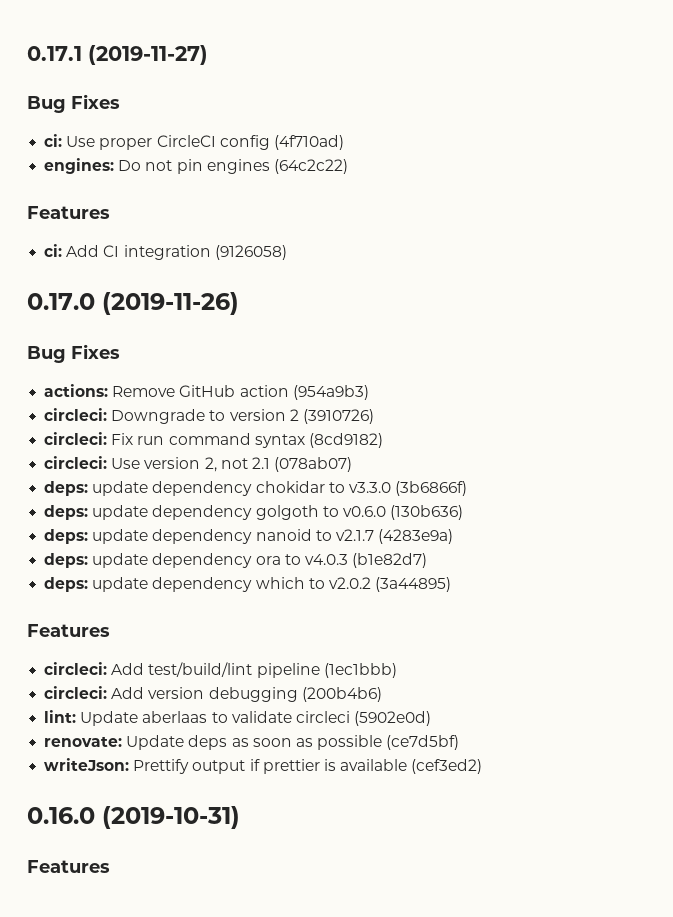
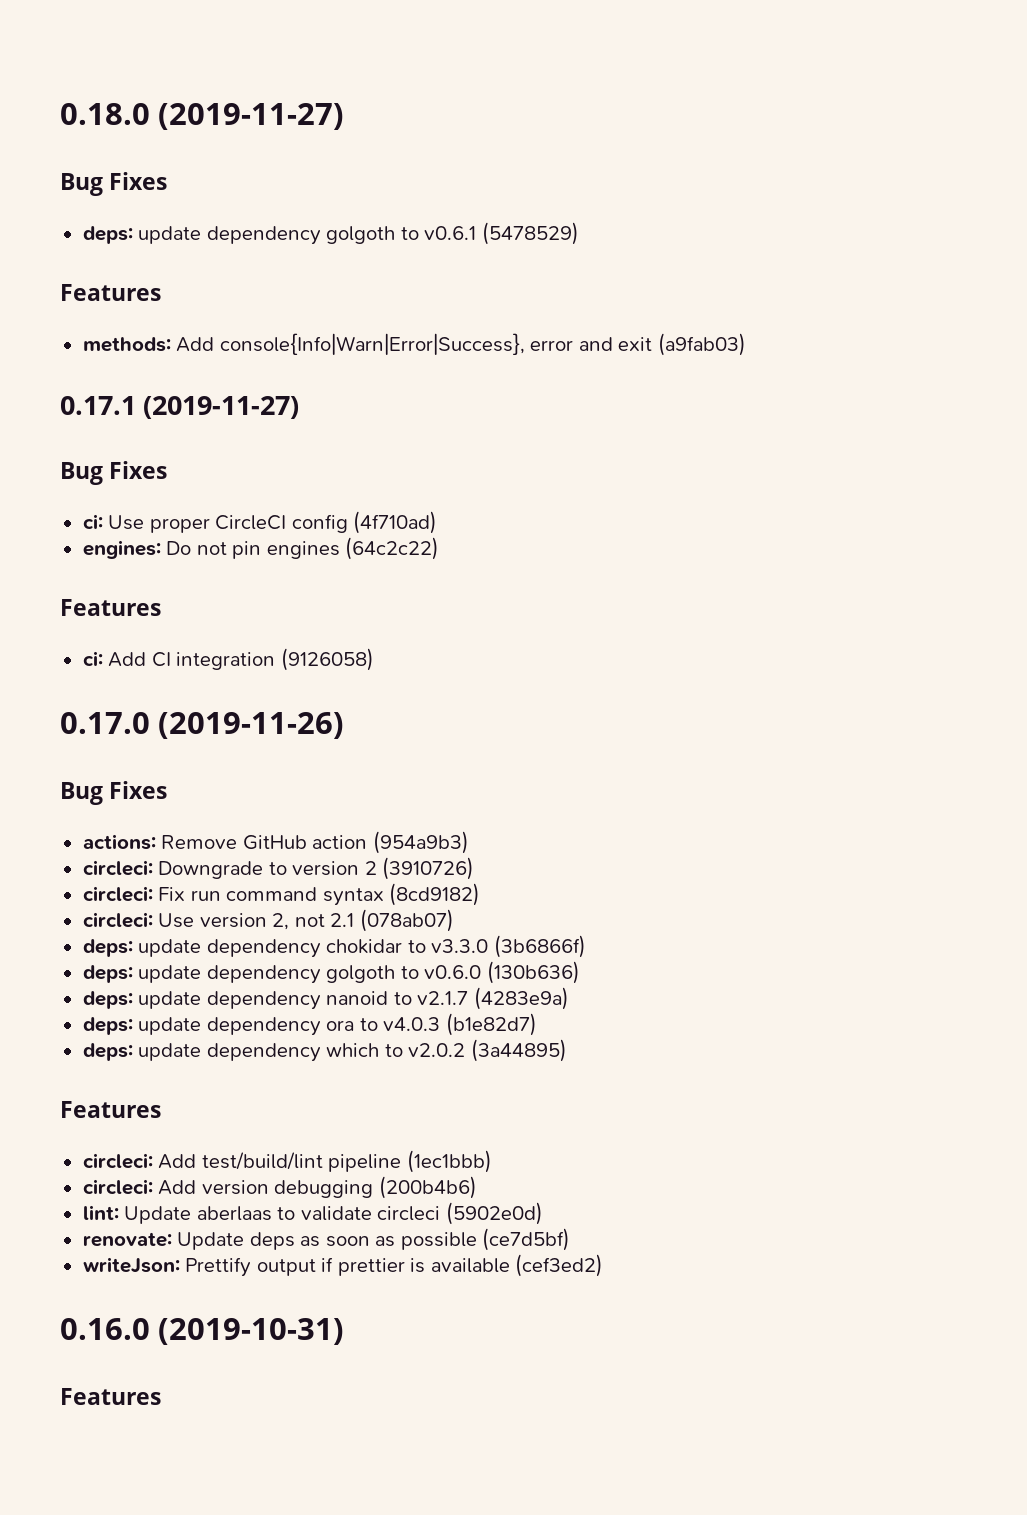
(27, 53) none -> [60,103,345,130] [60,172,168,196] [82,222,579,245] [60,284,161,301] [82,333,746,356] 0.18.0 (2019-11-27) // Bug Fixes // deps: update dependency golgoth to v0.6.1 (5478529) // Features // methods: Add console{Info|Warn|Error|Success}, error and exit (a9fab03) //

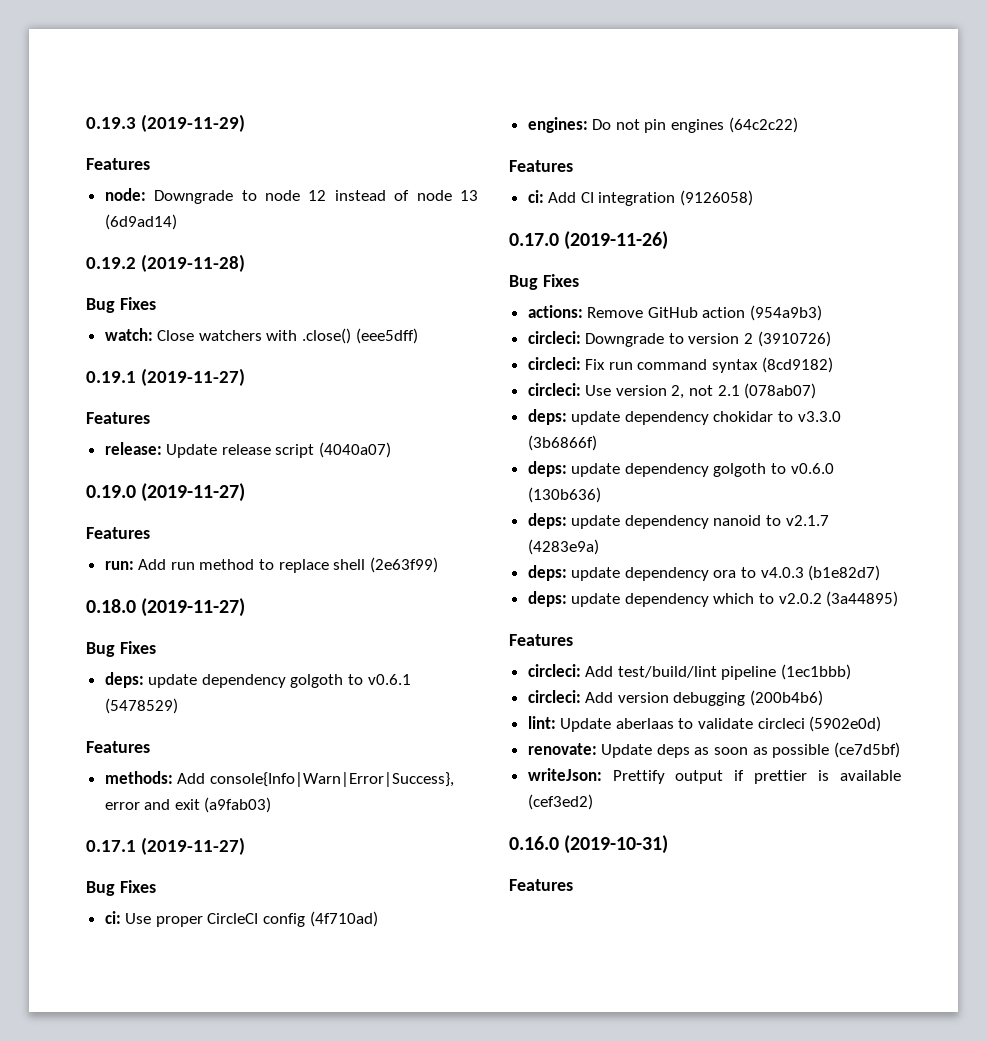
(60, 114) none -> [86,114,245,132] [86,158,150,170] [104,188,479,204] [104,214,177,230] [86,254,245,272] [86,297,156,313] [104,328,418,344] [86,368,245,386] [86,412,150,424] [104,442,392,458] [86,483,246,502] [86,527,150,539] [104,557,438,573] 0.19.3 (2019-11-29) // Features // node: Downgrade to node 12 instead of node 13 (6d9ad14) // 0.19.2 (2019-11-28) // Bug Fixes // watch: Close watchers with .close() (eee5dff) // 0.19.1 (2019-11-27) // Features // release: Update release script (4040a07) // 0.19.0 (2019-11-27) // Features // run: Add run method to replace shell (2e63f99) //

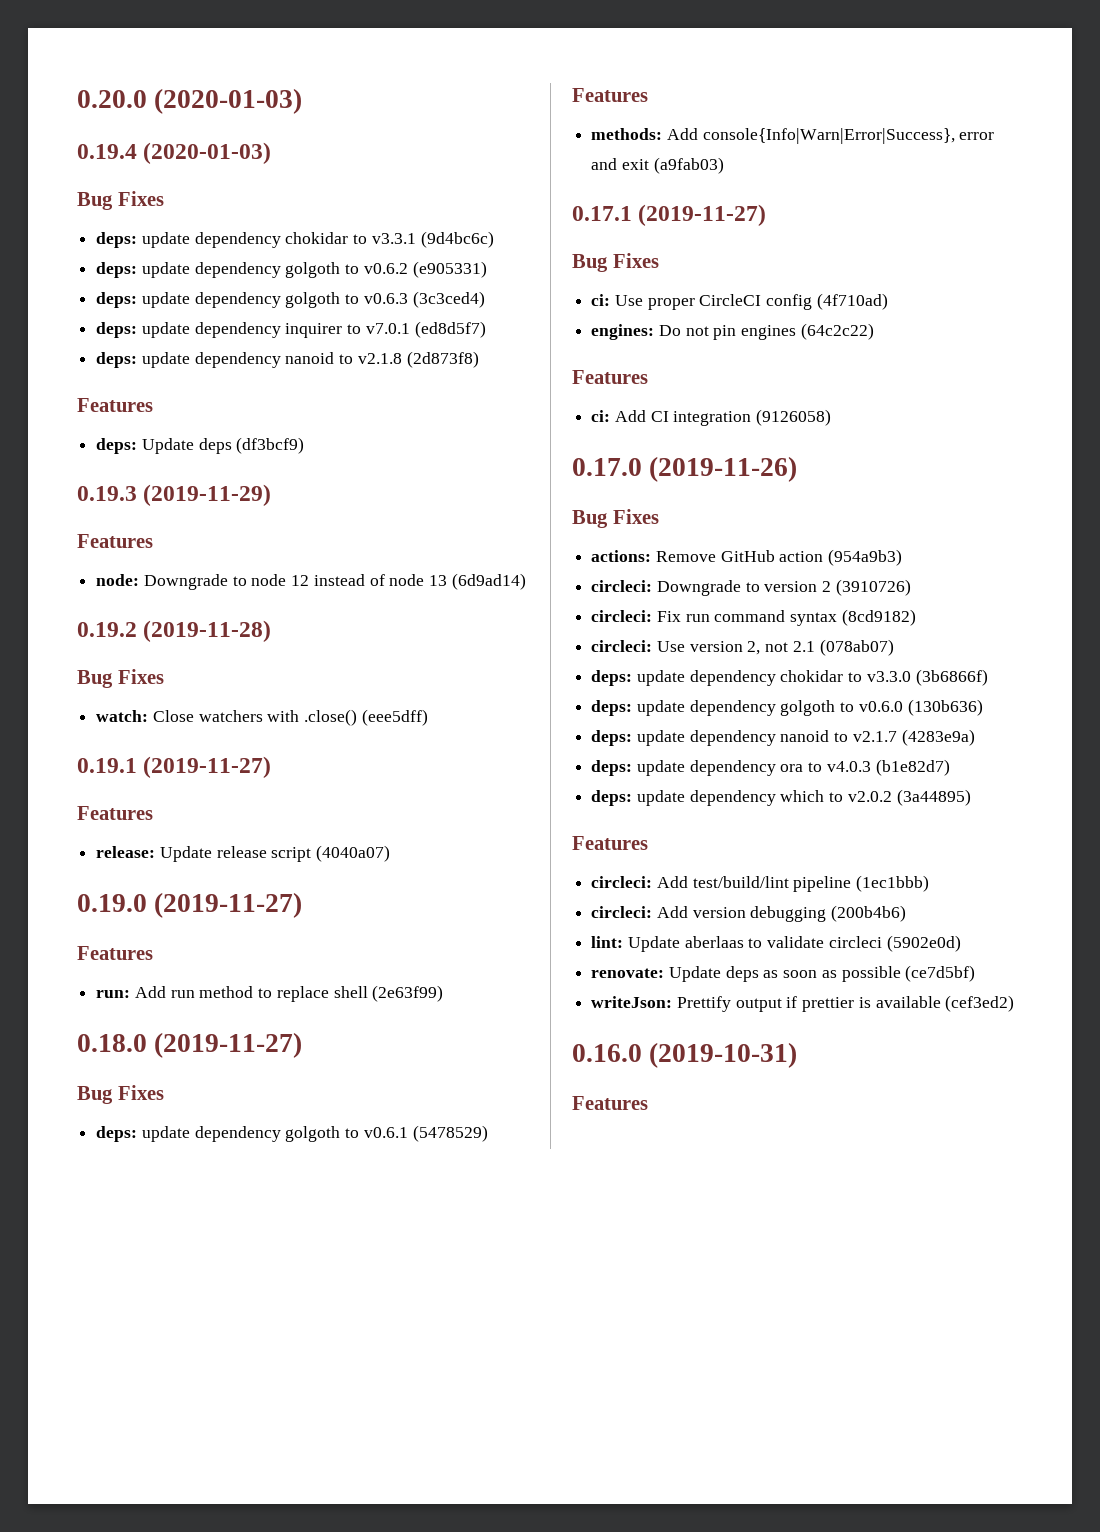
(86, 123) none -> [77,88,303,114] [77,142,272,164] [77,191,164,210] [96,231,494,248] [96,261,487,278] [96,291,485,308] [96,321,486,338] [96,351,479,368] [77,398,153,412] [96,437,305,454] 0.20.0 (2020-01-03) // 0.19.4 (2020-01-03) // Bug Fixes // deps: update dependency chokidar to v3.3.1 (9d4bc6c) // deps: update dependency golgoth to v0.6.2 (e905331) // deps: update dependency golgoth to v0.6.3 (3c3ced4) // deps: update dependency inquirer to v7.0.1 (ed8d5f7) // deps: update dependency nanoid to v2.1.8 (2d873f8) // Features // deps: Update deps (df3bcf9) //

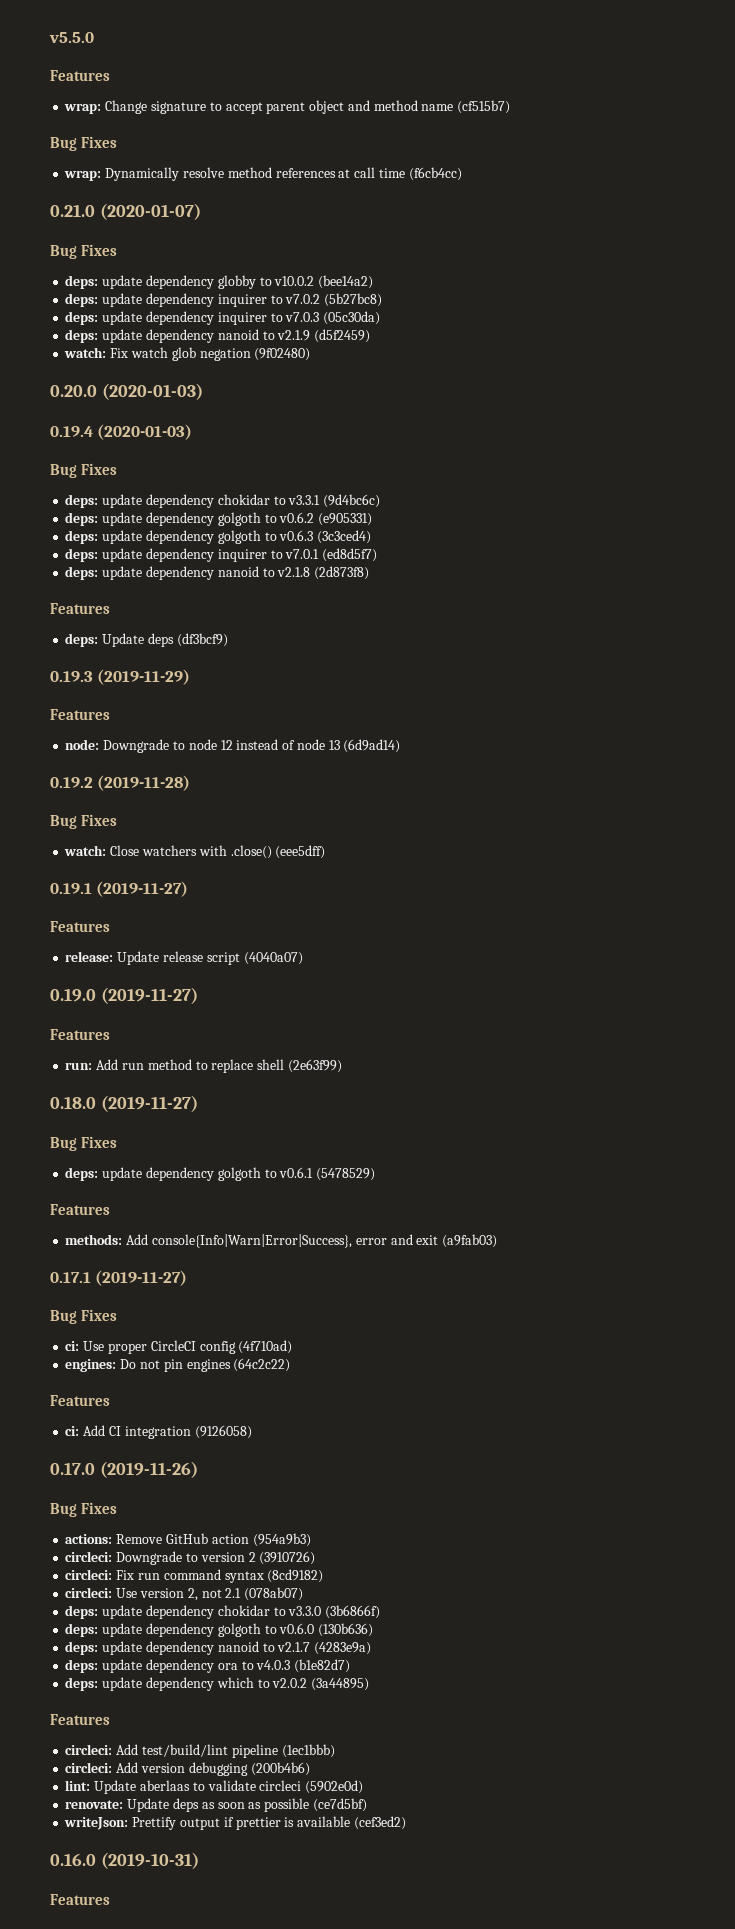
(77, 99) none -> [49,32,94,43] [50,70,110,81] [64,100,511,114] [50,136,118,151] [64,167,462,181] [50,203,201,220] [50,244,118,259] [65,275,374,289] [65,293,383,307] [65,311,381,325] [65,329,371,343] [64,347,311,361] v5.5.0 // Features // wrap: Change signature to accept parent object and method name (cf515b7) // Bug Fixes // wrap: Dynamically resolve method references at call time (f6cb4cc) // 0.21.0 (2020-01-07) // Bug Fixes // deps: update dependency globby to v10.0.2 (bee14a2) // deps: update dependency inquirer to v7.0.2 (5b27bc8) // deps: update dependency inquirer to v7.0.3 (05c30da) // deps: update dependency nanoid to v2.1.9 (d5f2459) // watch: Fix watch glob negation (9f02480) //

